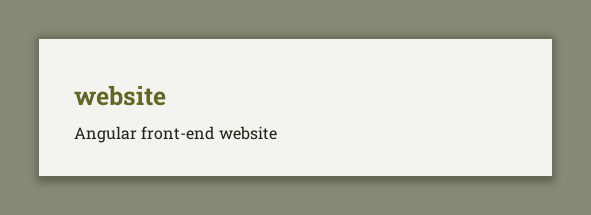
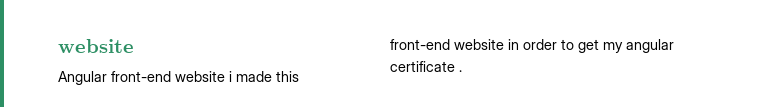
(277, 133) none -> [229,71,299,82] [390,39,674,53] [390,61,462,72] i made this front-end website in order to get my angular certificate .

